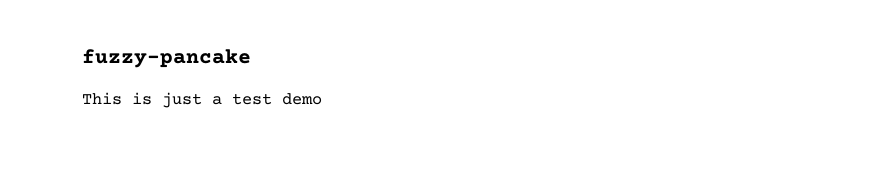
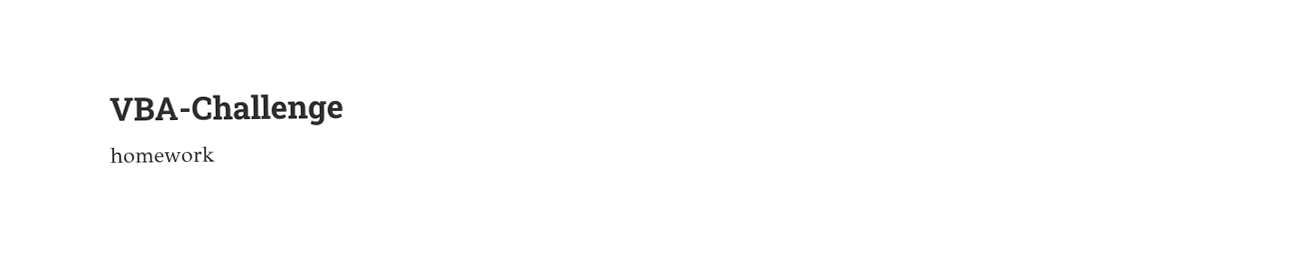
[82,49,251,68] [82,92,322,108] fuzzy-pancake // This is just a test demo -> [109,92,344,128] [110,146,216,164] VBA-Challenge // homework

